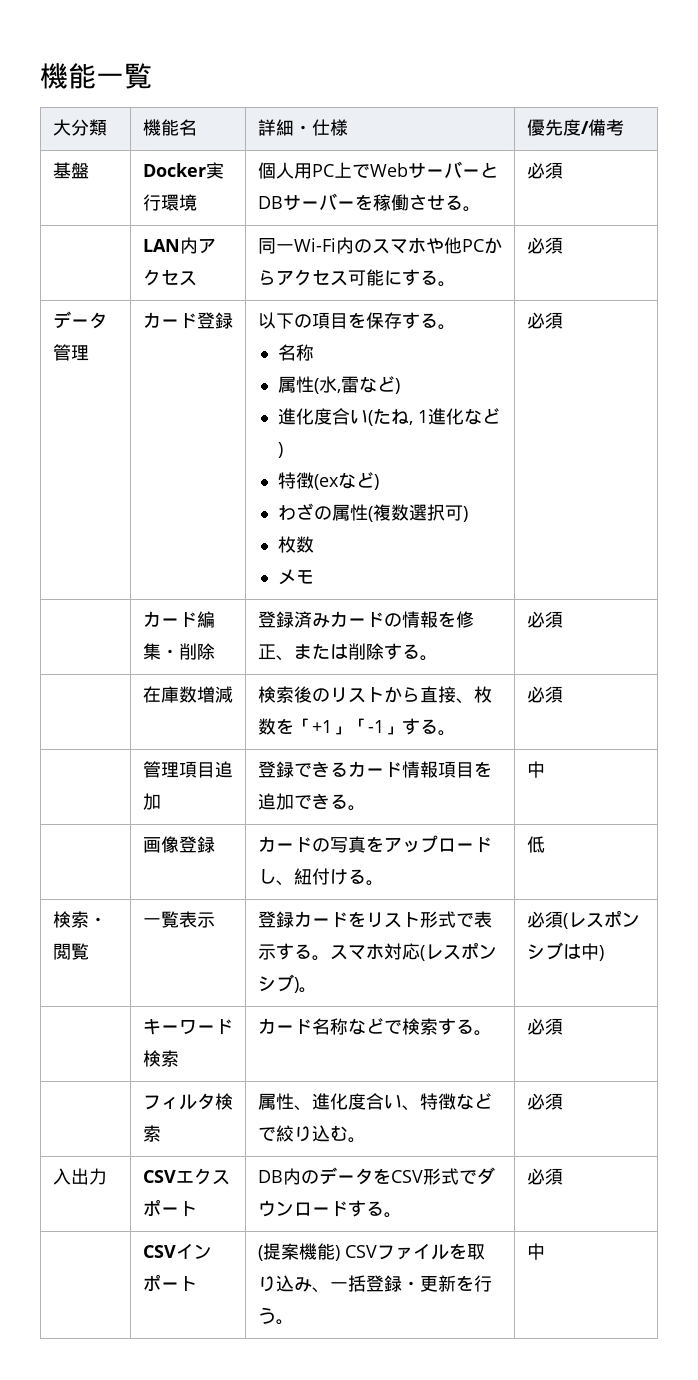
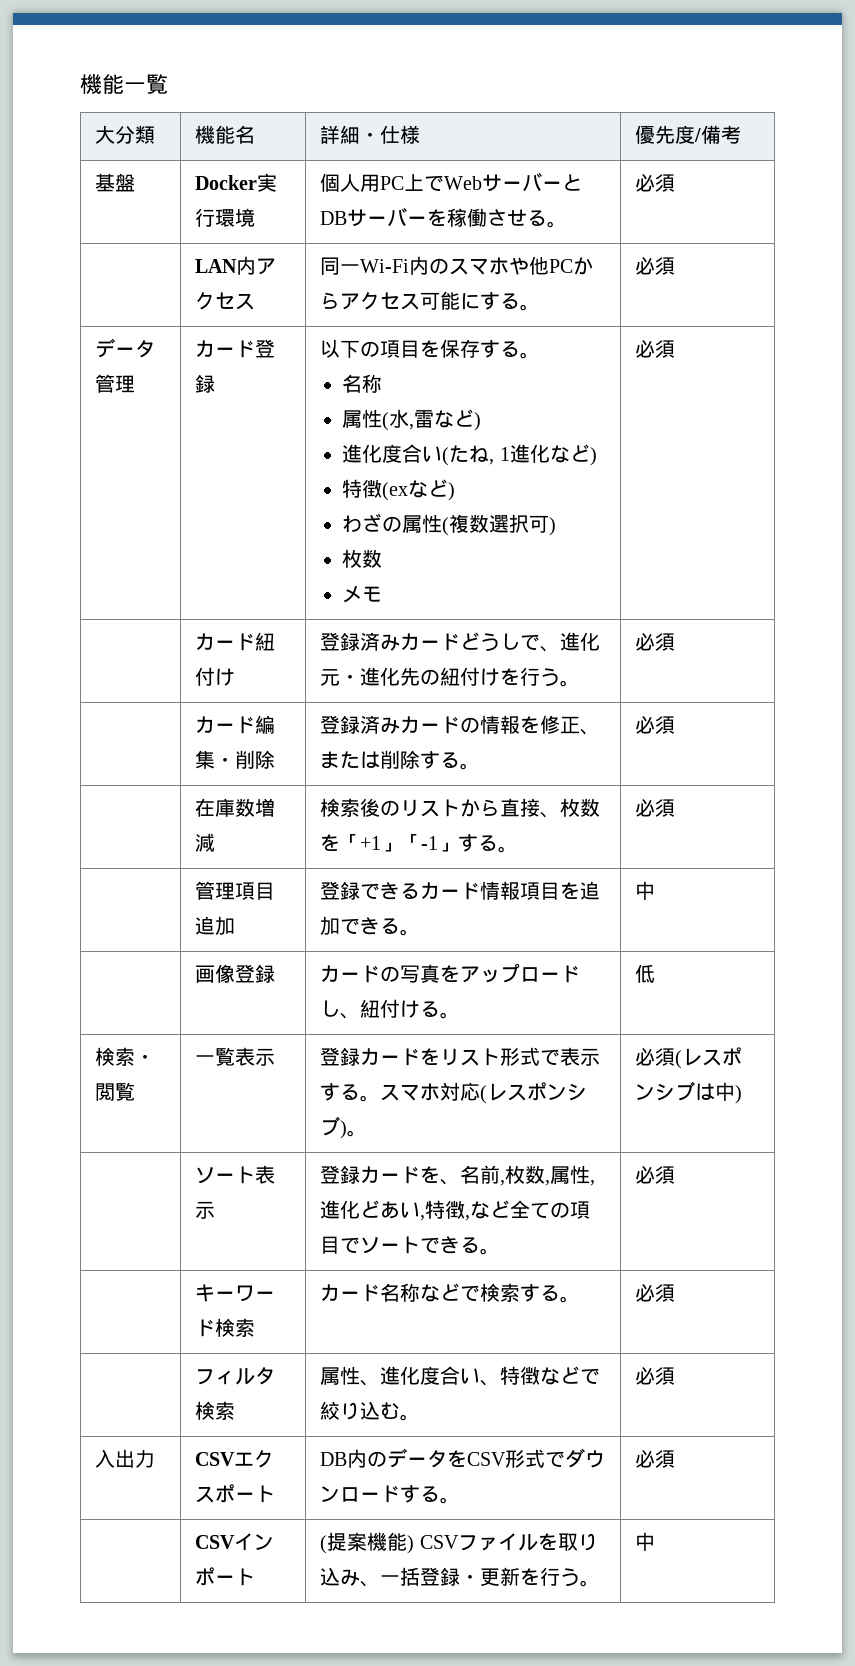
(563, 320) none -> [195,632,276,651] [195,667,236,686] [320,632,601,652] [320,667,581,687] [635,633,676,651] // | カード紐付け | 登録済みカードどうしで、進化元・進化先の紐付けを行う。 | 必須
(604, 953) none -> [195,1165,276,1184] [195,1201,216,1219] [320,1165,596,1186] [320,1200,591,1221] [320,1236,501,1255] [635,1166,676,1184] // | ソート表示 | 登録カードを、名前,枚数,属性,進化どあい,特徴,など全ての項目でソートできる。 | 必須

